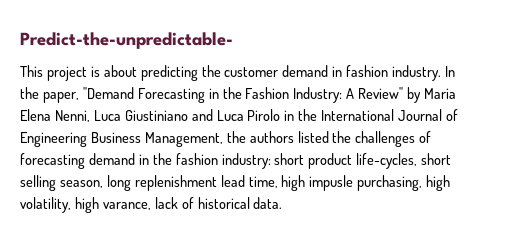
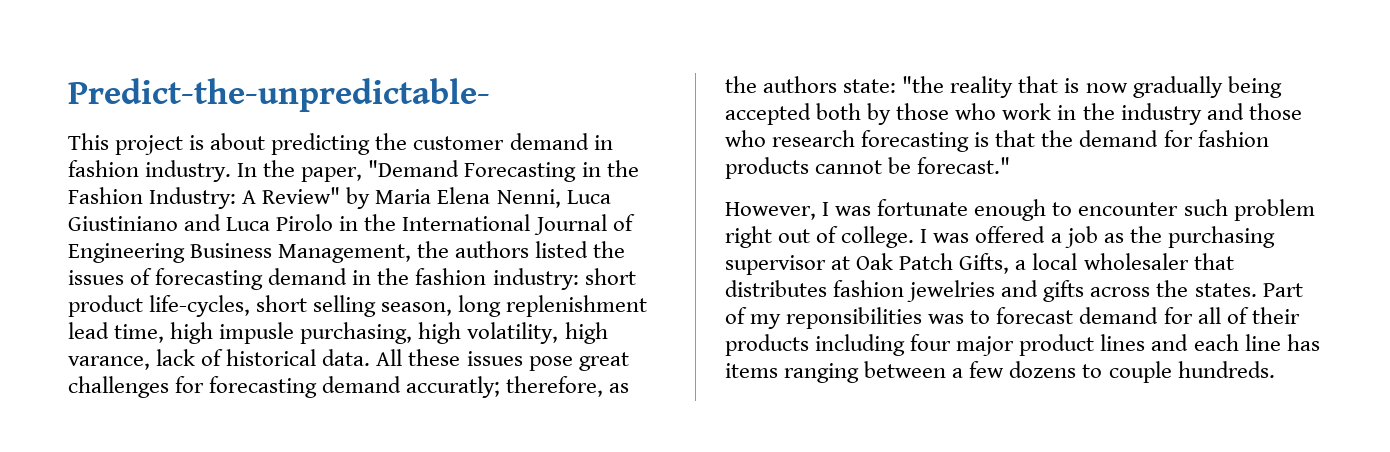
[355,131,416,147] challenges -> [68,270,124,285] issues
(283, 203) none -> [376,349,629,371] [68,376,630,398] [725,76,1282,98] [725,103,1302,125] [725,130,1269,152] [725,157,1011,179] [725,199,1315,221] [725,226,1275,248] [725,253,1234,275] [725,280,1303,302] [725,307,1300,329] [725,334,1320,356] [725,361,1275,383] All these issues pose great challenges for forecasting demand accuratly; therefore, as the authors state: "the reality that is now gradually being accepted both by those who work in the industry and those who research forecasting is that the demand for fashion products cannot be forecast." // However, I was fortunate enough to encounter such problem right out of college. I was offered a job as the purchasing supervisor at Oak Patch Gifts, a local wholesaler that distributes fashion jewelries and gifts across the states. Part of my reponsibilities was to forecast demand for all of their products including four major product lines and each line has items ranging between a few dozens to couple hundreds.

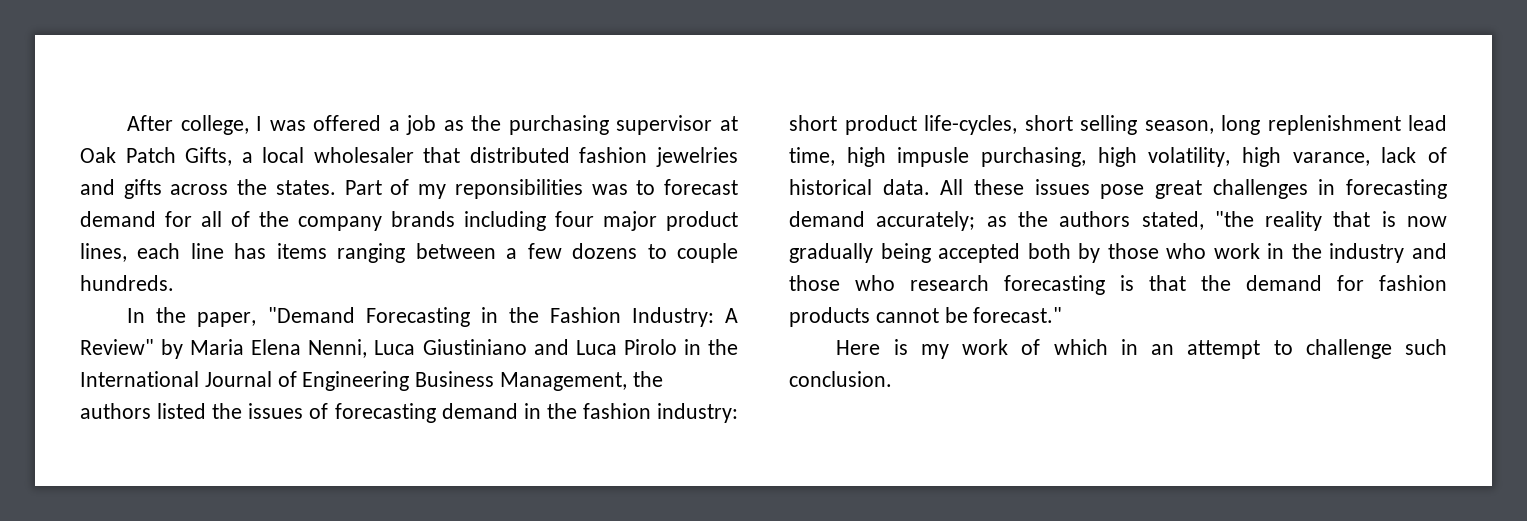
[68,78,490,112] [68,133,613,155] [68,160,232,182] Predict-the-unpredictable- // This project is about predicting the customer demand in fashion industry. -> [127,115,738,135] [80,147,738,167] [80,179,739,199] [80,211,738,231] [80,243,738,263] [80,275,174,291] After college, I was offered a job as the purchasing supervisor at Oak Patch Gifts, a local wholesaler that distributed fashion jewelries and gifts across the states. Part of my reponsibilities was to forecast demand for all of the company brands including four major product lines, each line has items ranging between a few dozens to couple hundreds. //
[175,376,604,398] for forecasting demand accuratly; therefore, -> [1318,179,1447,199] [789,211,976,231] in forecasting demand accurately;
[843,79,897,93] state: -> [1141,211,1204,230] stated,
[725,199,1315,221] [725,226,1275,248] [725,253,1234,275] [725,280,1303,302] [725,307,1300,329] [725,334,1320,356] [725,361,1275,383] However, I was fortunate enough to encounter such problem right out of college. I was offered a job as the purchasing supervisor at Oak Patch Gifts, a local wholesaler that distributes fashion jewelries and gifts across the states. Part of my reponsibilities was to forecast demand for all of their products including four major product lines and each line has items ranging between a few dozens to couple hundreds. -> [836,339,1447,359] [789,371,892,387] Here is my work of which in an attempt to challenge such conclusion.

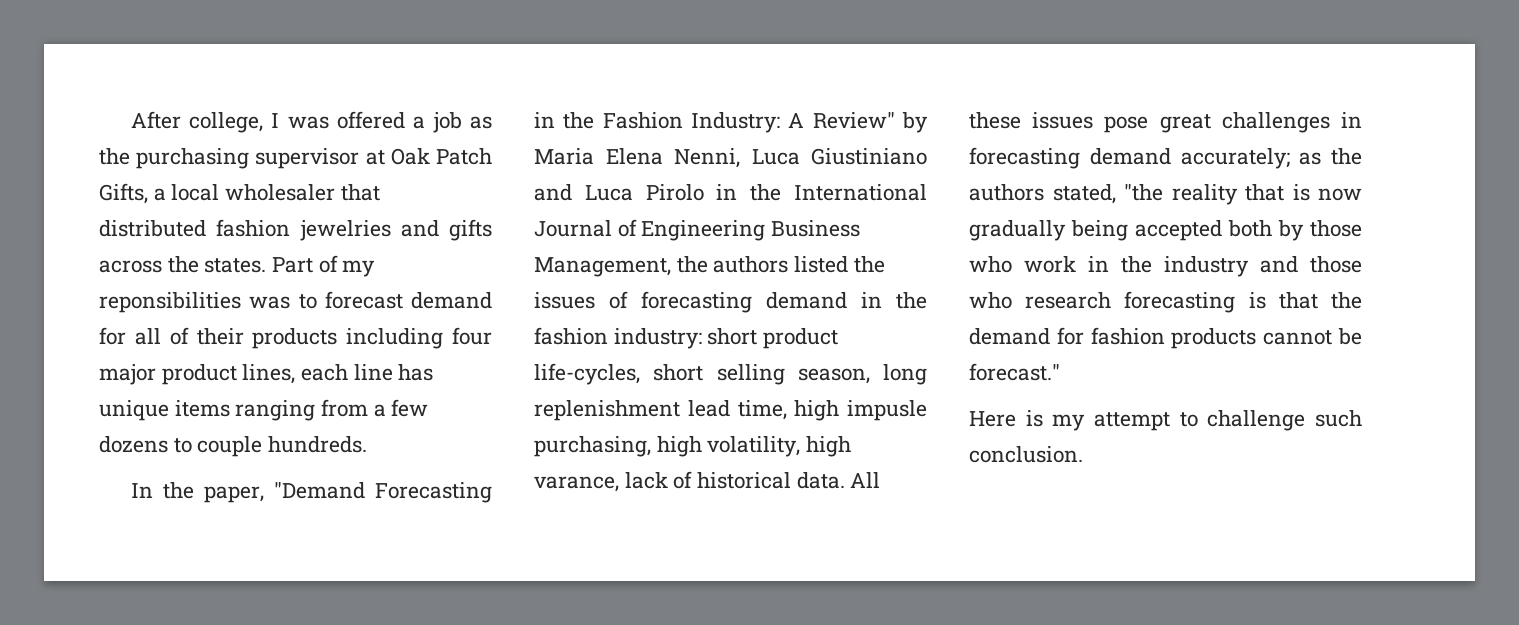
[259,211,455,231] the company brands -> [196,328,338,349] their products
(267, 251) none -> [99,400,169,421] unique
[415,243,496,259] between -> [321,399,369,417] from
[962,339,1175,355] work of which in an -> (1086, 422) none

